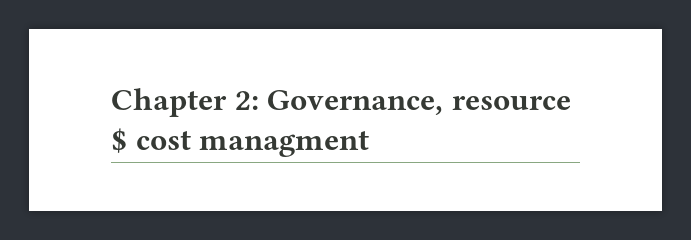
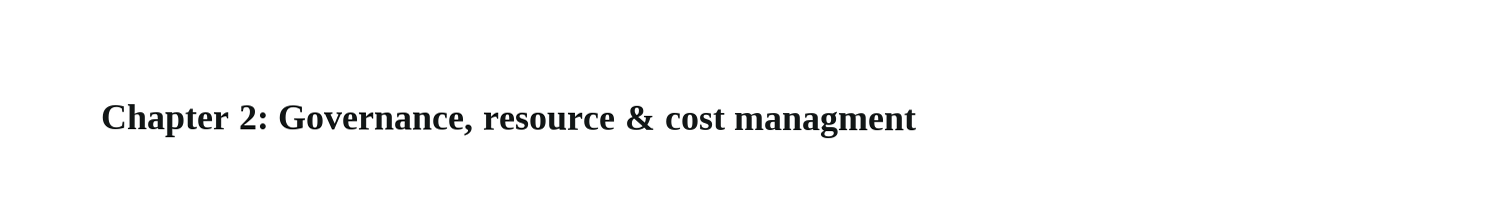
[111,128,127,153] $ -> [623,105,656,130] &

